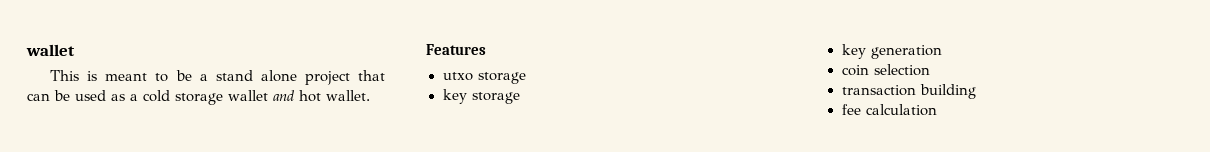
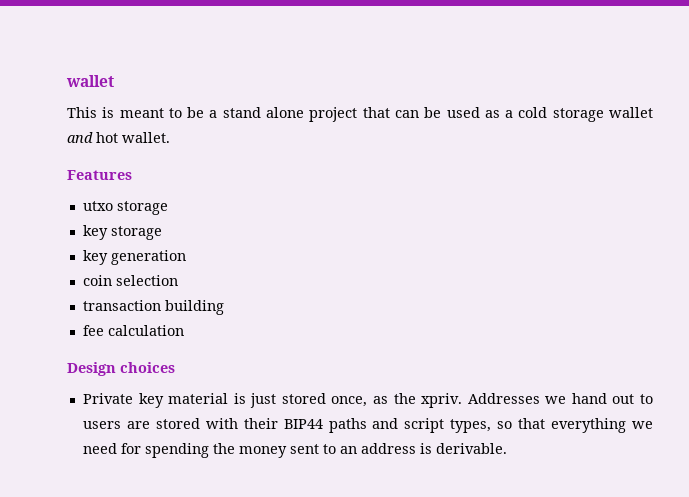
(937, 110) none -> [67,362,175,376] [82,393,653,408] [82,418,653,433] [82,443,507,458] // Design choices // Private key material is just stored once, as the xpriv. Addresses we hand out to users are stored with their BIP44 paths and script types, so that everything we need for spending the money sent to an address is derivable.

